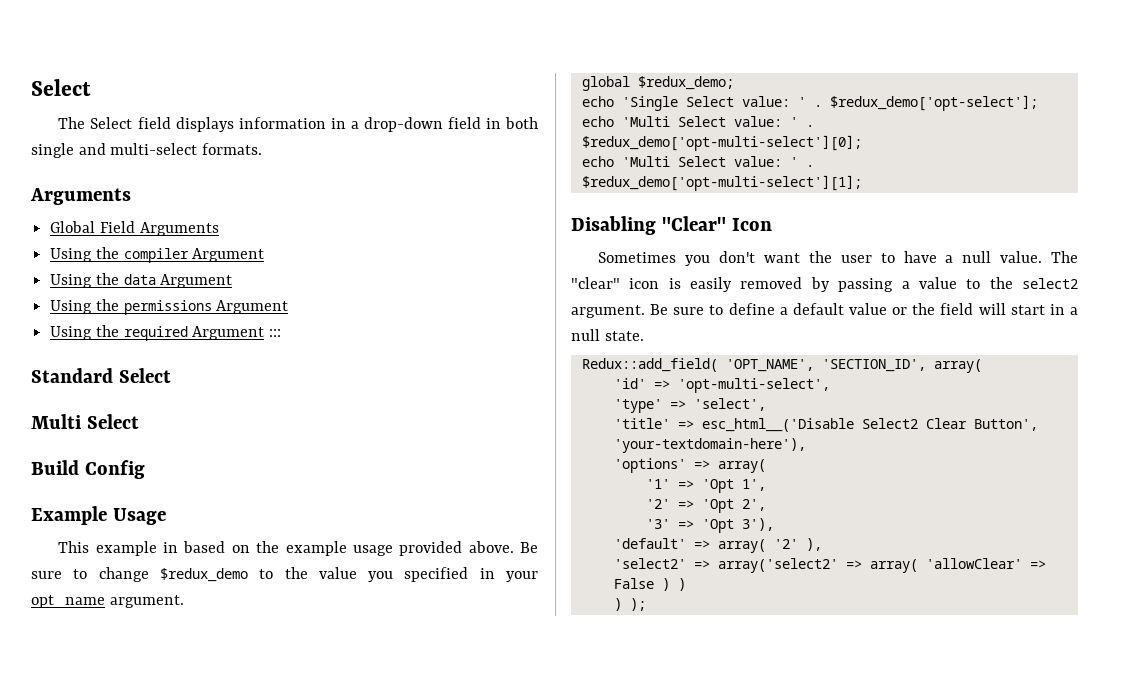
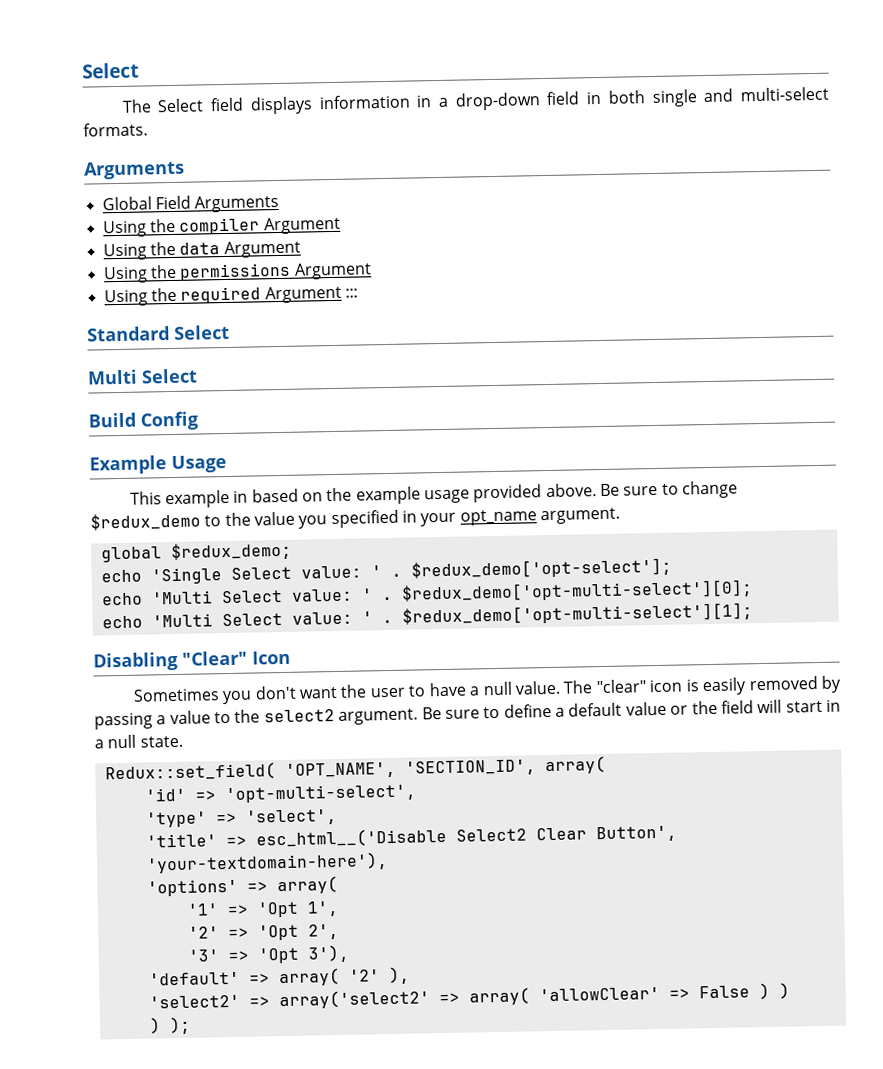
[581,358,718,372] Redux::add_field( -> [104,762,276,782] Redux::set_field(

